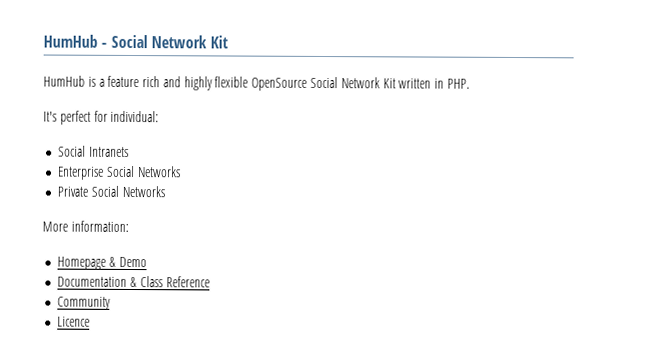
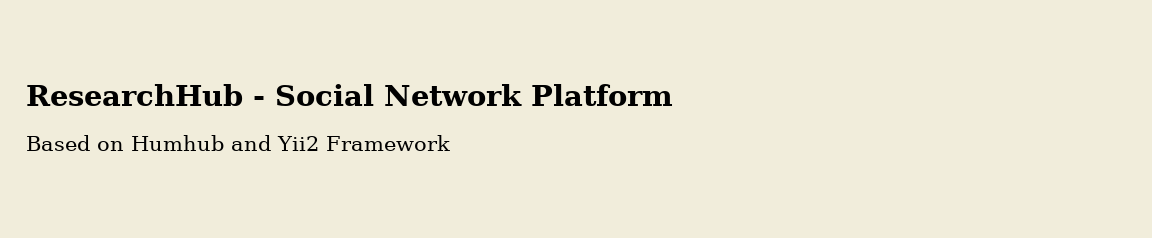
[43,34,98,48] HumHub -> [26,84,243,106] ResearchHub
[210,35,229,49] [43,75,470,91] [43,110,160,125] [58,145,130,157] [57,165,181,180] [57,185,165,198] [42,220,129,232] [57,256,147,270] [57,276,210,288] [57,296,112,310] [57,316,91,327] Kit // HumHub is a feature rich and highly flexible OpenSource Social Network Kit written in PHP. // It's perfect for individual: // Social Intranets // Enterprise Social Networks // Private Social Networks // More information: // Homepage & Demo // Documentation & Class Reference // Community // Licence -> [531,84,673,106] [26,135,450,151] Platform // Based on Humhub and Yii2 Framework

